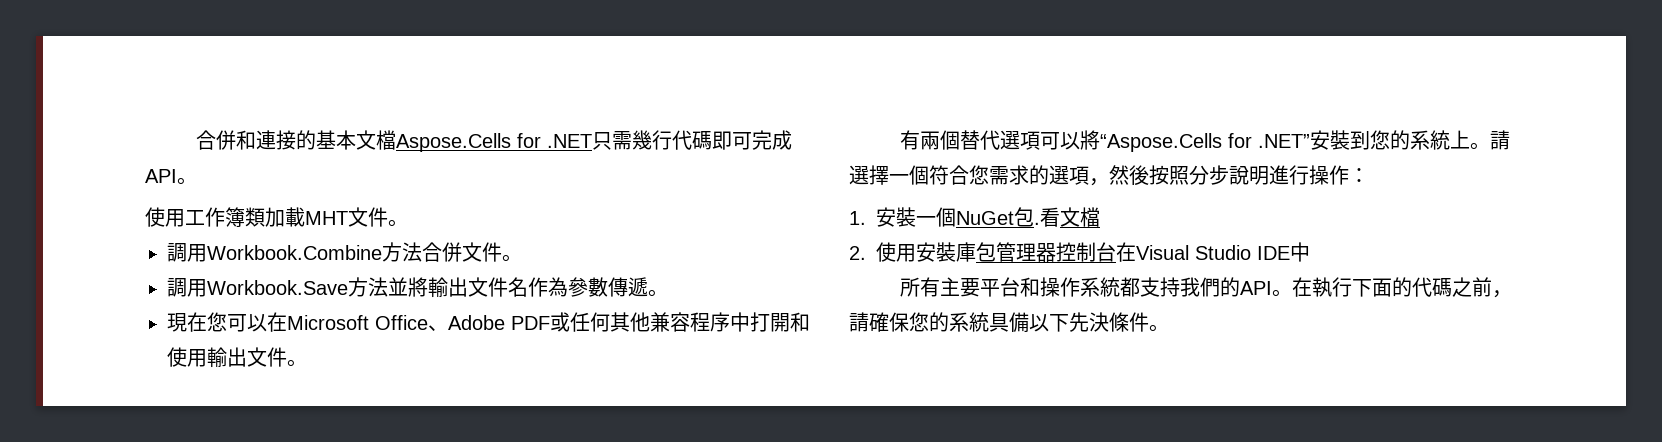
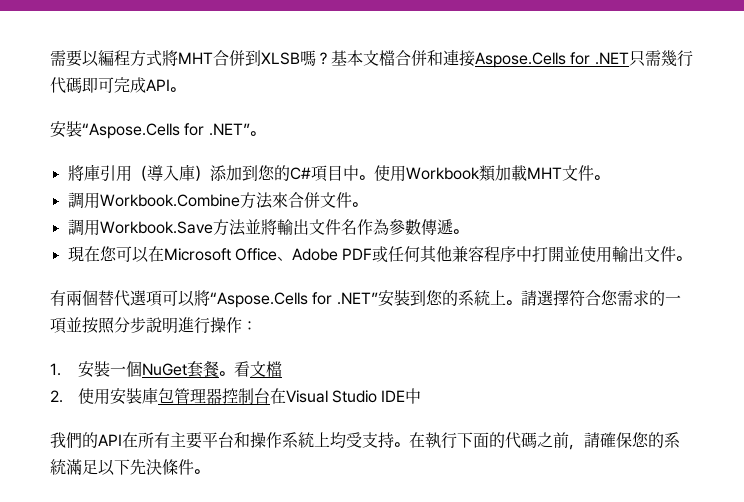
[196,130,397,150] 合併和連接的基本文檔 -> [50,49,475,67] 需要以編程方式將MHT合併到XLSB嗎？基本文檔合併和連接
[145,207,245,227] 使用工作簿 -> [50,121,265,139] [67,164,480,182] 安裝“Aspose.Cells for .NET”。 // 將庫引用（導入庫）添加到您的C#項目中。使用Workbook
(422, 252) none -> [271,192,288,208] 來
[790,312,810,332] 和 -> [564,246,581,261] 並
[889,165,929,185] 一個 -> (569, 298) none
[1049,165,1149,186] 選項，然後 -> [664,295,681,304] [50,317,82,334] 一項並
[1014,207,1040,227] 包. -> [186,360,234,378] 套餐。
(1310, 252) none -> [50,432,138,448] 我們的API在
[1120,277,1273,297] 都支持我們的API -> [314,432,394,449] 上均受支持
[989,312,1029,333] 具備 -> [66,459,98,475] 滿足

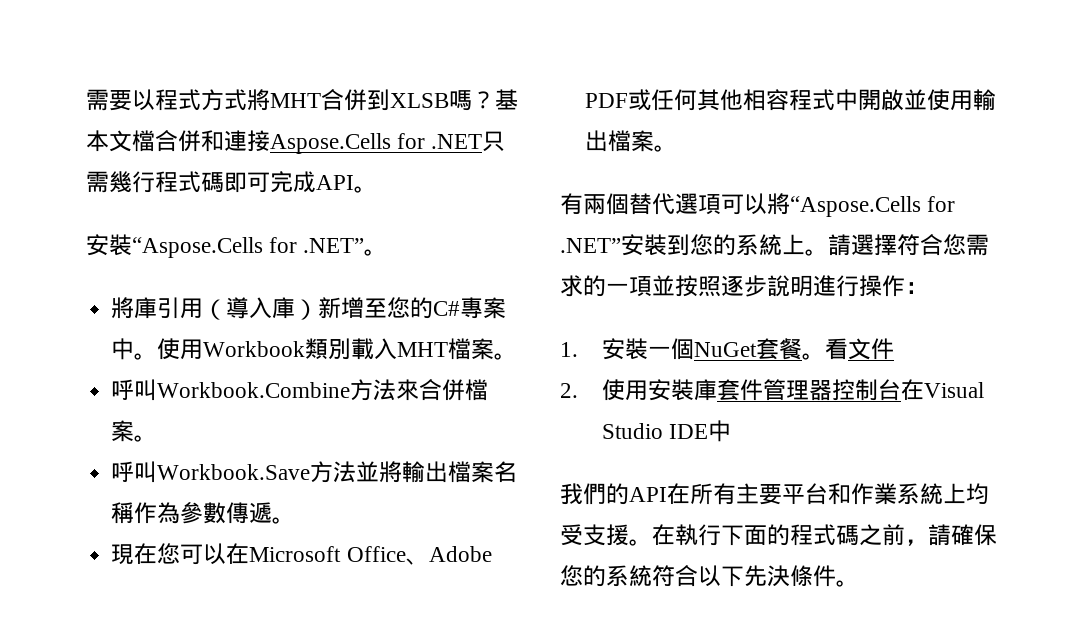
[98,50,130,66] 編程 -> [155,89,201,111] 程式
[50,77,66,94] 代 -> [155,171,201,193] 程式
[209,165,258,181] 添加到 -> [318,297,388,319] 新增至
[310,165,343,182] 項目 -> [460,297,507,319] 專案
[494,165,609,181] [67,192,100,209] 加載MHT文件。 // 調用 -> [328,338,518,360] [111,379,158,401] 別載入MHT檔案。 // 呼叫
[319,192,367,208] [67,219,100,236] 文件。 // 調用 -> [465,379,489,401] [111,420,158,442] [111,461,158,483] 檔案。 // 呼叫
[308,219,357,235] 文件名 -> [448,461,518,483] [111,502,135,524] 檔案名稱
[452,246,565,262] 兼容程序中打開 -> [743,89,905,111] 相容程式中開啟
[644,246,677,262] 文件 -> [608,130,655,152] 檔案
[114,317,130,333] 分 -> [721,275,744,296] 逐
[265,361,282,377] 檔 -> [870,338,894,360] 件
[157,388,174,403] 包 -> [716,379,763,401] 套件
[250,432,282,448] 操作 -> [851,483,897,505] 作業
[378,432,394,448] 持 -> [606,524,629,546] 援
[505,432,521,449] 代 -> [790,524,836,546] 程式
[66,459,98,475] 滿足 -> [652,565,698,587] 符合

